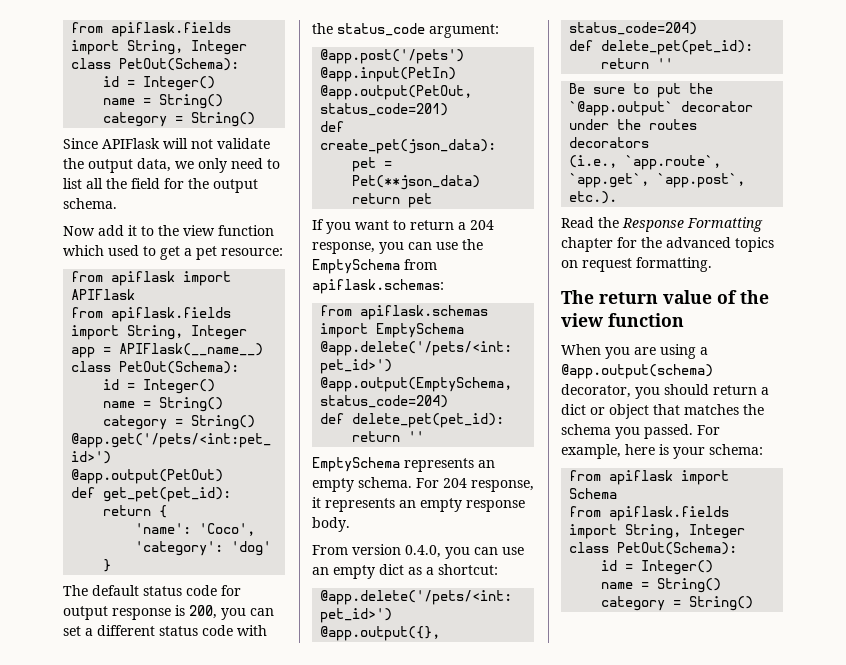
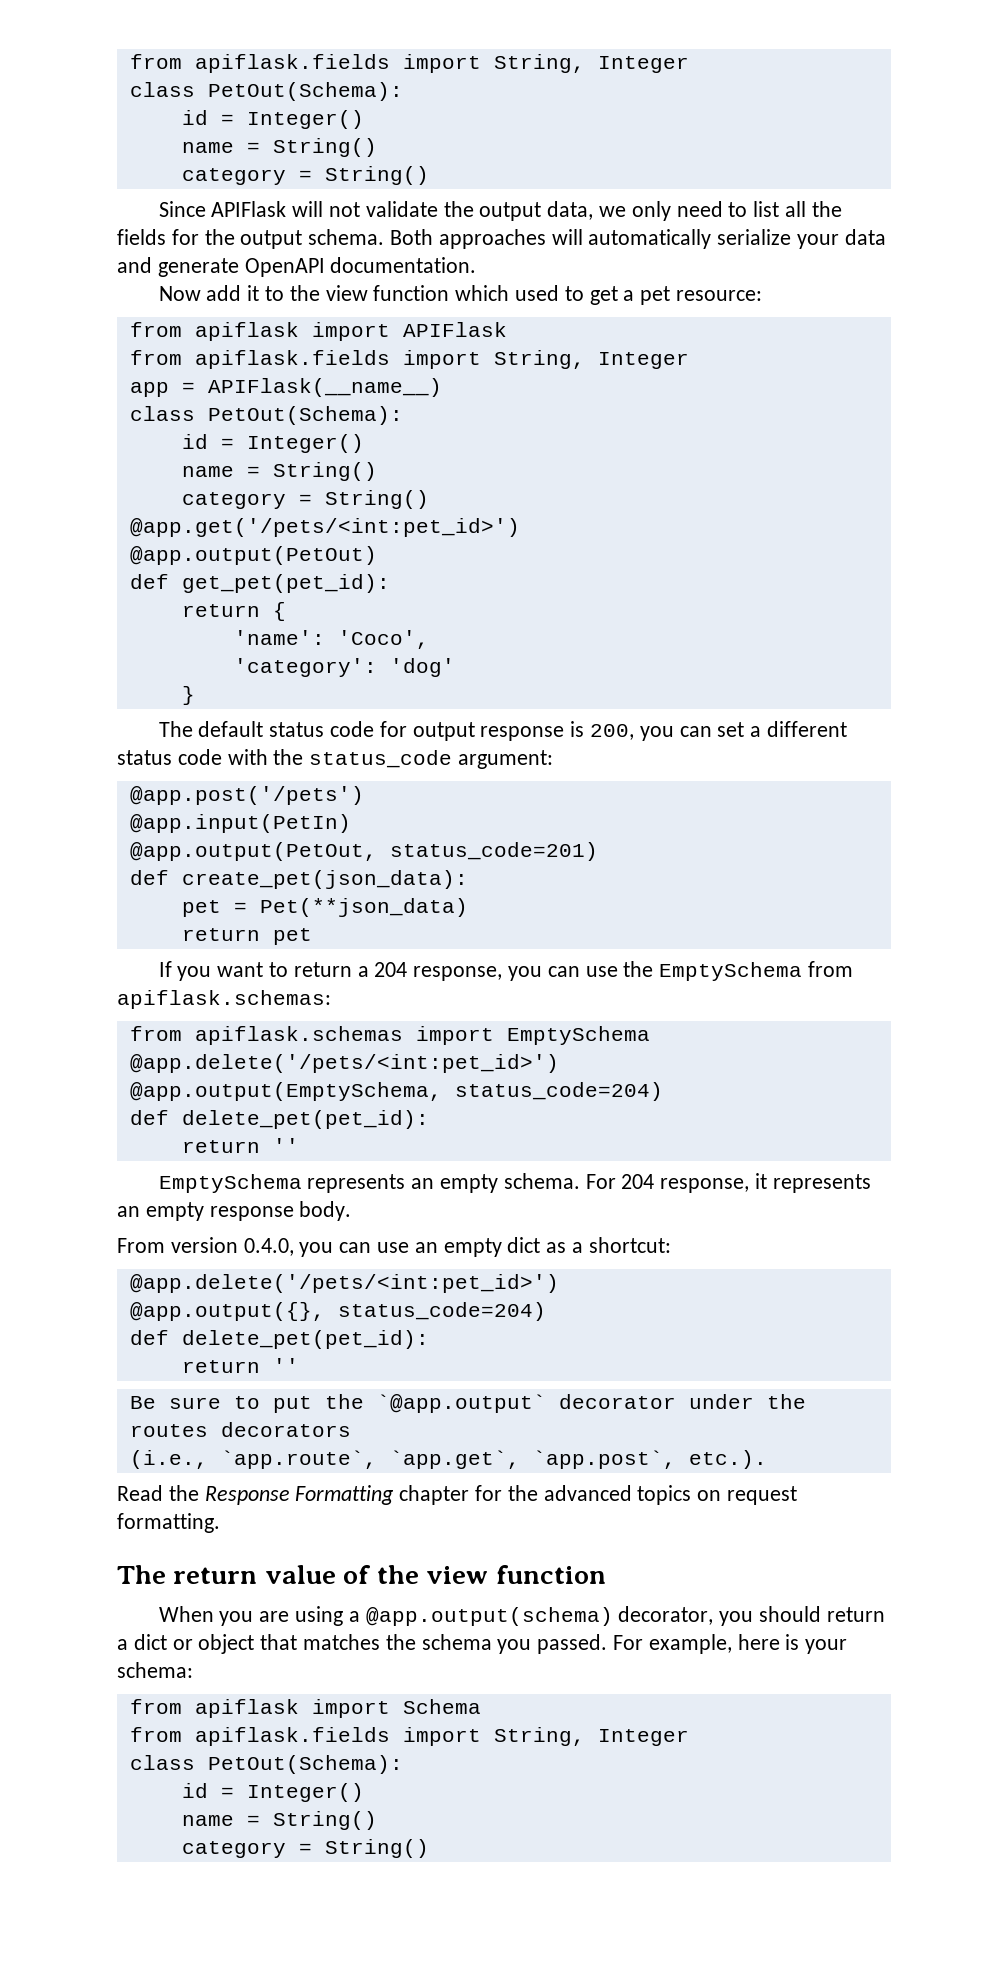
[131,178,160,189] field -> [117,229,166,245] fields
(117, 203) none -> [390,229,886,249] [117,257,477,277] Both approaches will automatically serialize your data and generate OpenAPI documentation.

